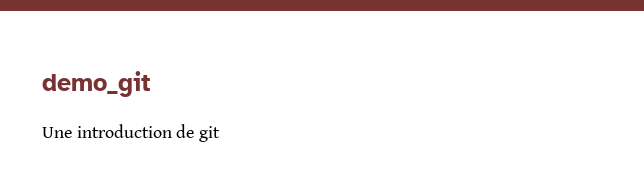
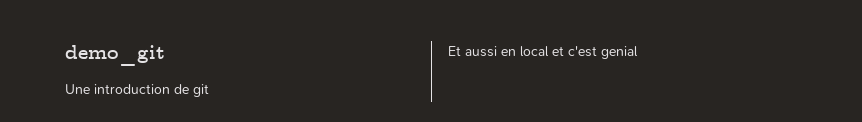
(221, 134) none -> [448,46,638,59] // Et aussi en local et c'est genial

